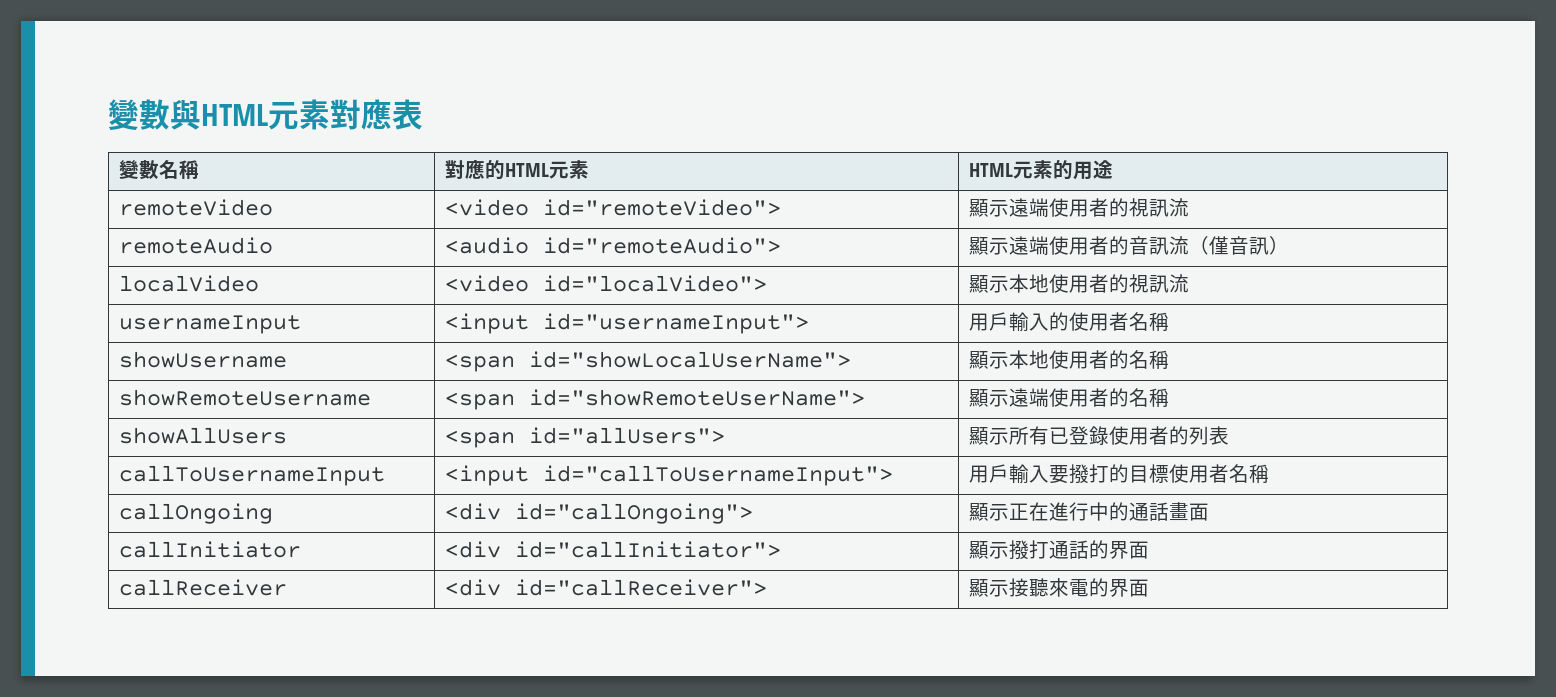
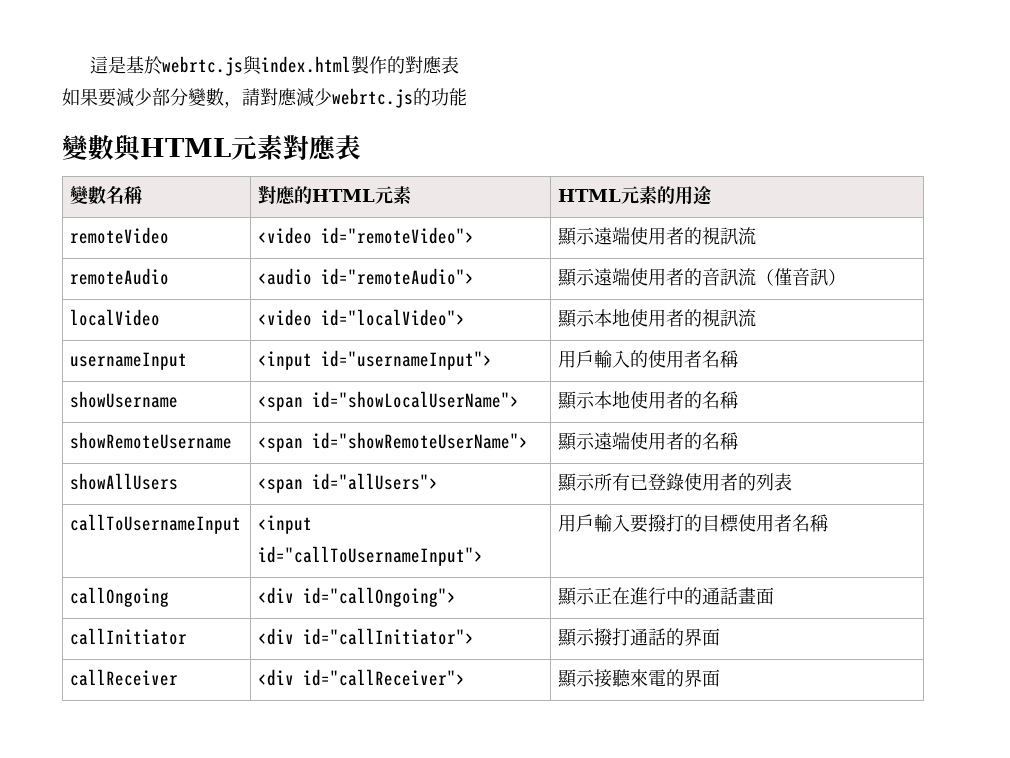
(108, 115) none -> [89,55,459,76] [62,88,467,108] 這是基於webrtc.js與index.html製作的對應表 // 如果要減少部分變數，請對應減少webrtc.js的功能 //

